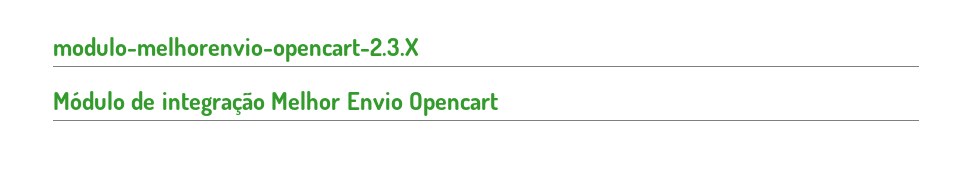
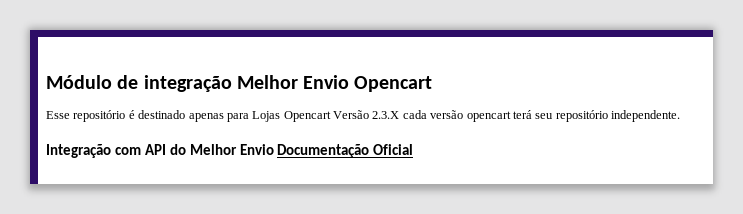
[53,37,419,62] modulo-melhorenvio-opencart-2.3.X // -> (46, 82) none
(499, 104) none -> [46,110,680,122] [46,144,414,158] // Esse repositório é destinado apenas para Lojas Opencart Versão 2.3.X cada versão opencart terá seu repositório independente. // Integração com API do Melhor Envio Documentação Oficial

